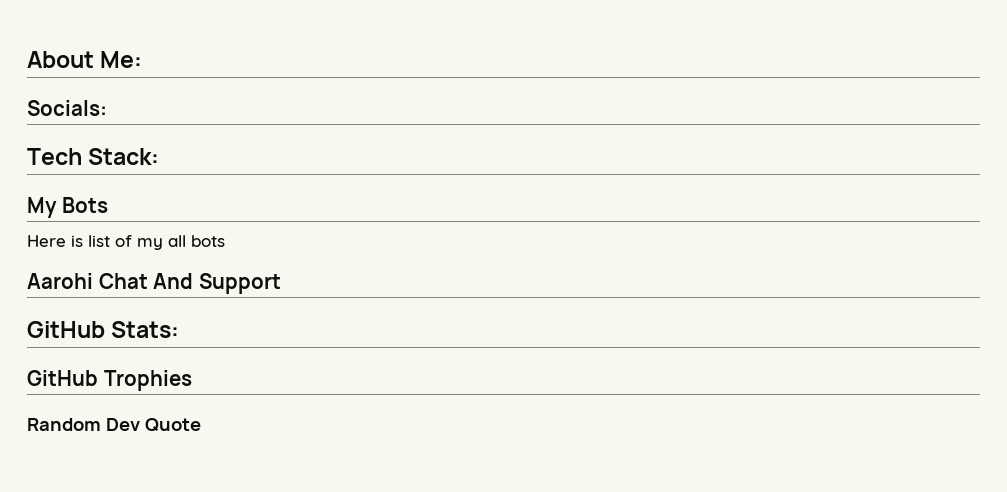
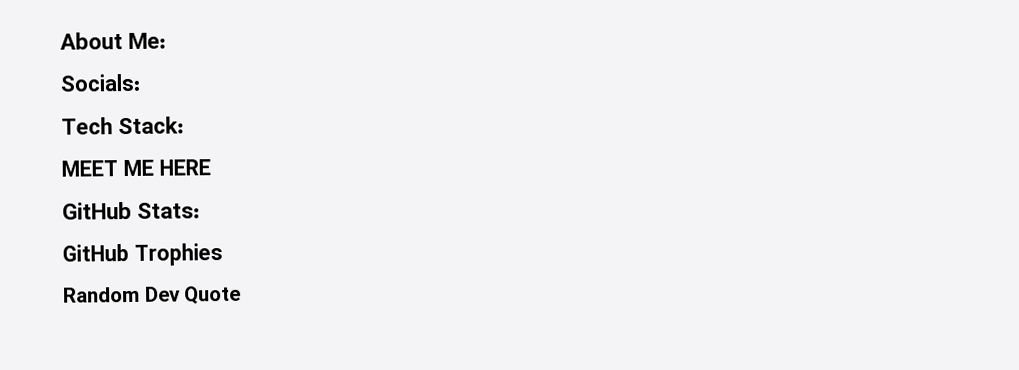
[27,197,108,218] [27,235,225,250] [27,273,281,294] My Bots // Here is list of my all bots // Aarohi Chat And Support -> [61,159,211,177] MEET ME HERE

